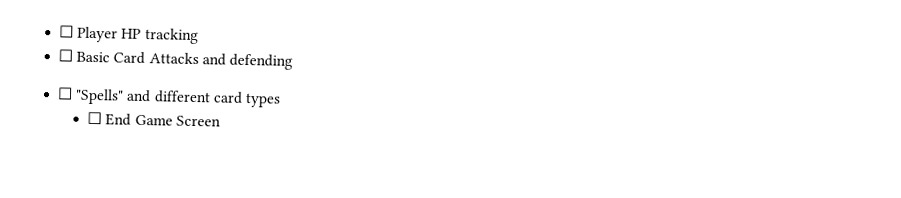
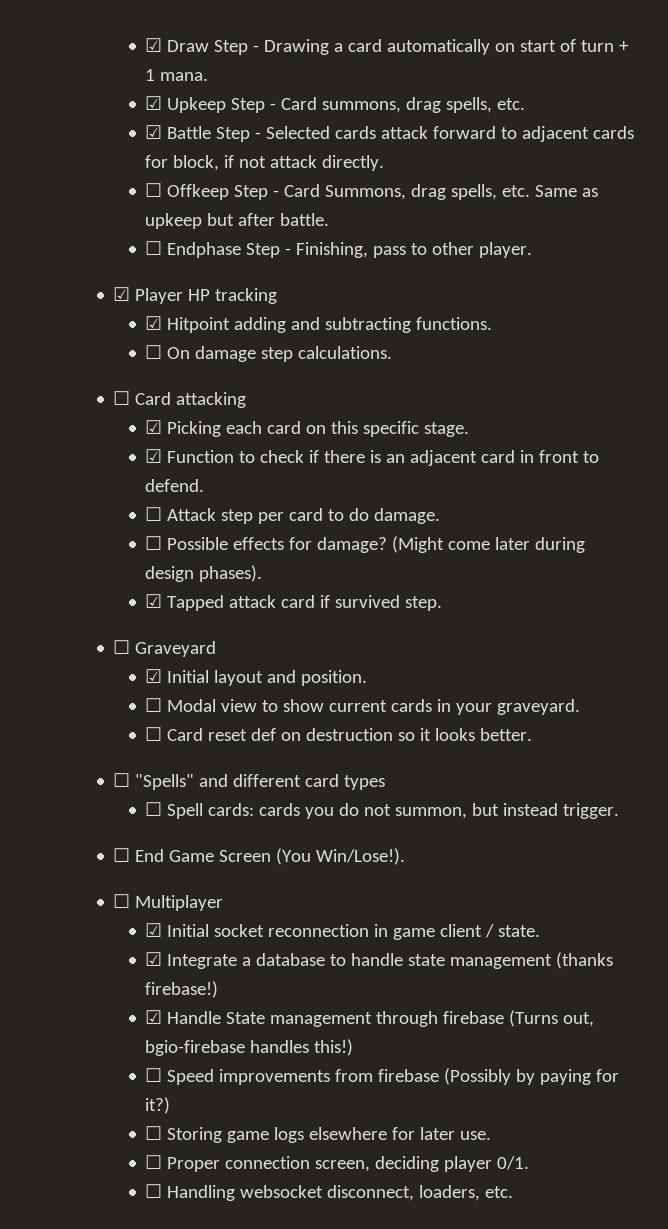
[59,25,199,45] [58,49,293,70] ☐ Player HP tracking // ☐ Basic Card Attacks and defending -> [145,38,630,55] [145,69,209,81] [145,96,526,113] [145,125,635,142] [145,155,385,171] [145,183,599,200] [145,213,330,229] [145,241,533,258] [113,287,278,304] [145,316,493,333] [145,345,393,362] [113,391,247,408] [145,420,470,437] [145,449,600,466] [145,479,205,492] [145,507,441,524] [145,536,586,553] [145,565,263,582] [145,594,443,611] [113,640,217,657] [145,669,368,686] [145,698,581,715] [145,727,533,741] ☑ Draw Step - Drawing a card automatically on start of turn + 1 mana. // ☑ Upkeep Step - Card summons, drag spells, etc. // ☑ Battle Step - Selected cards attack forward to adjacent cards for block, if not attack directly. // ☐ Offkeep Step - Card Summons, drag spells, etc. Same as upkeep but after battle. // ☐ Endphase Step - Finishing, pass to other player. // ☑ Player HP tracking // ☑ Hitpoint adding and subtracting functions. // ☐ On damage step calculations. // ☐ Card attacking // ☑ Picking each card on this specific stage. // ☑ Function to check if there is an adjacent card in front to defend. // ☐ Attack step per card to do damage. // ☐ Possible effects for damage? (Might come later during design phases). // ☑ Tapped attack card if survived step. // ☐ Graveyard // ☑ Initial layout and position. // ☐ Modal view to show current cards in your graveyard. // ☐ Card reset def on destruction so it looks better.
[105,113,221,127] End Game Screen -> [167,803,620,819] [113,848,406,865] [113,894,224,911] [145,923,541,940] [145,952,614,969] [145,981,219,998] [145,1010,595,1027] [145,1039,354,1056] [145,1068,620,1085] [145,1097,171,1114] [145,1126,492,1143] [145,1155,530,1172] [145,1184,514,1201] Spell cards: cards you do not summon, but instead trigger. // ☐ End Game Screen (You Win/Lose!). // ☐ Multiplayer // ☑ Initial socket reconnection in game client / state. // ☑ Integrate a database to handle state management (thanks firebase!) // ☑ Handle State management through firebase (Turns out, bgio-firebase handles this!) // ☐ Speed improvements from firebase (Possibly by paying for it?) // ☐ Storing game logs elsewhere for later use. // ☐ Proper connection screen, deciding player 0/1. // ☐ Handling websocket disconnect, loaders, etc.

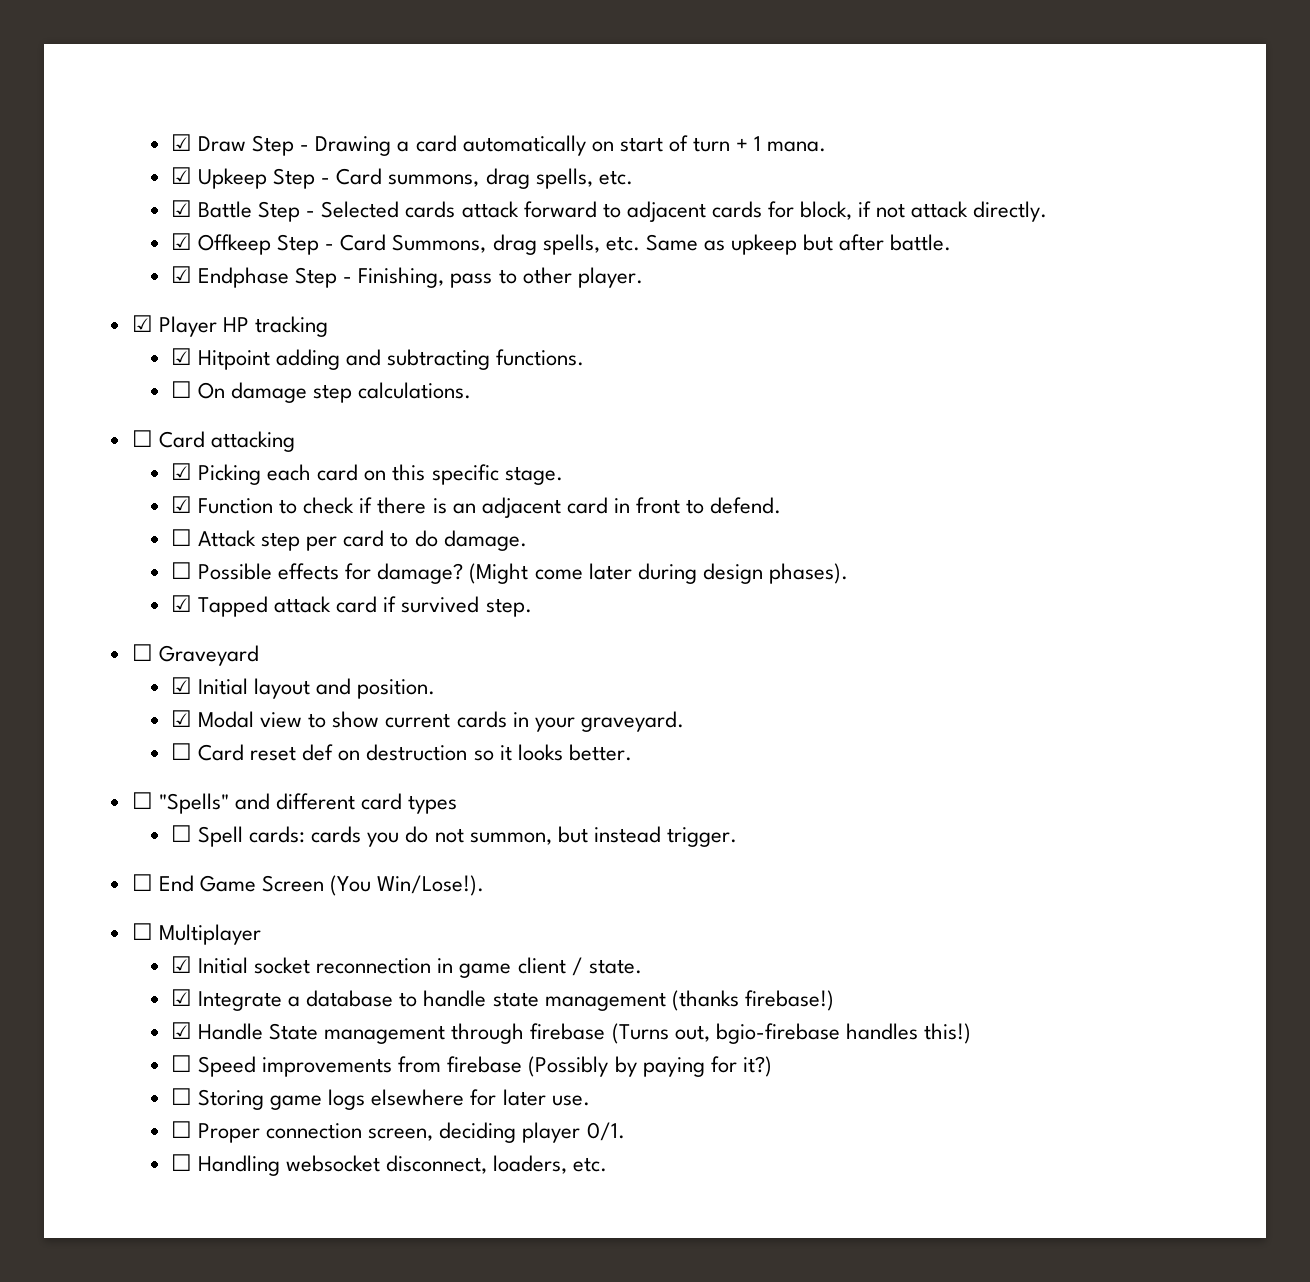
[145,183,163,197] ☐ -> [171,233,193,250] ☑
[145,241,163,255] ☐ -> [171,266,193,283] ☑
[145,698,163,712] ☐ -> [171,710,193,727] ☑

